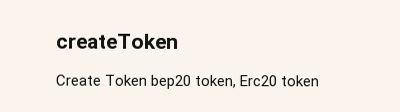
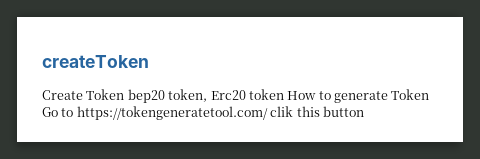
(320, 81) none -> [287,89,430,103] [42,106,364,120] How to generate Token Go to https://tokengeneratetool.com/ clik this button

